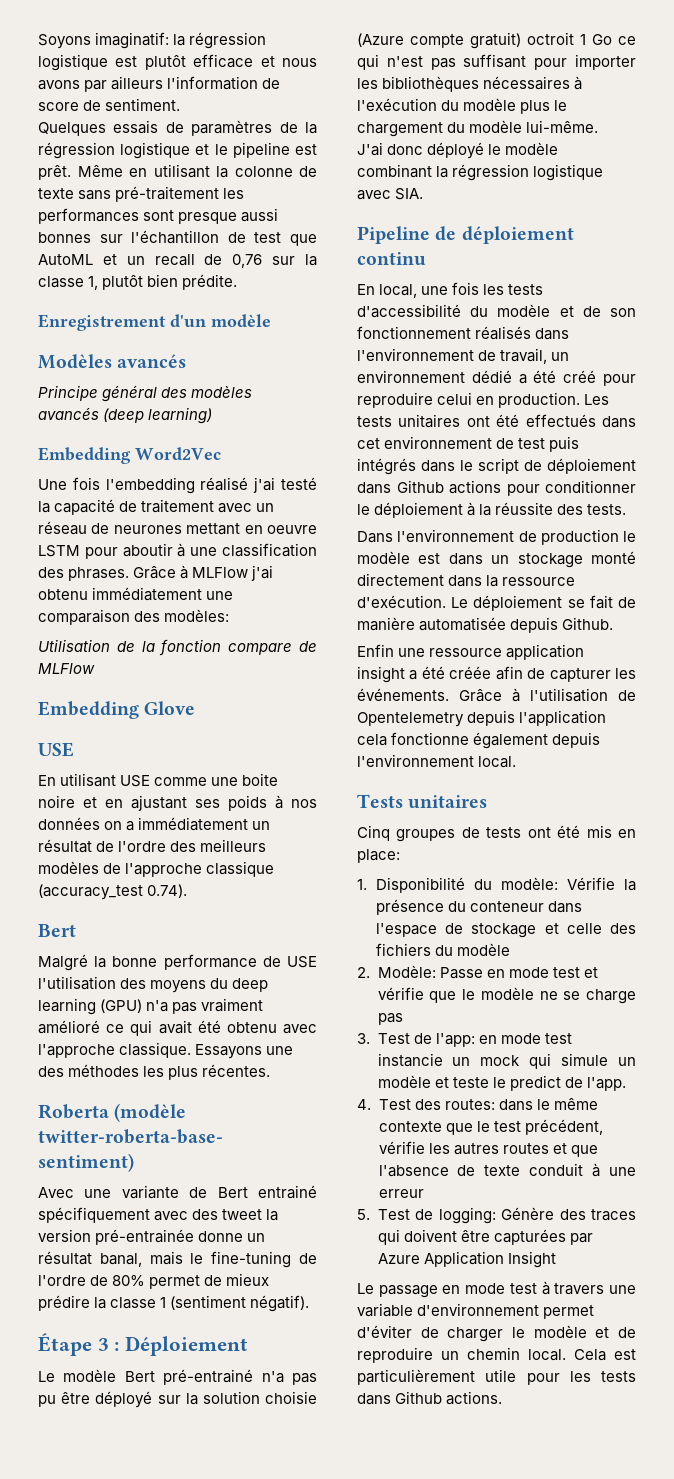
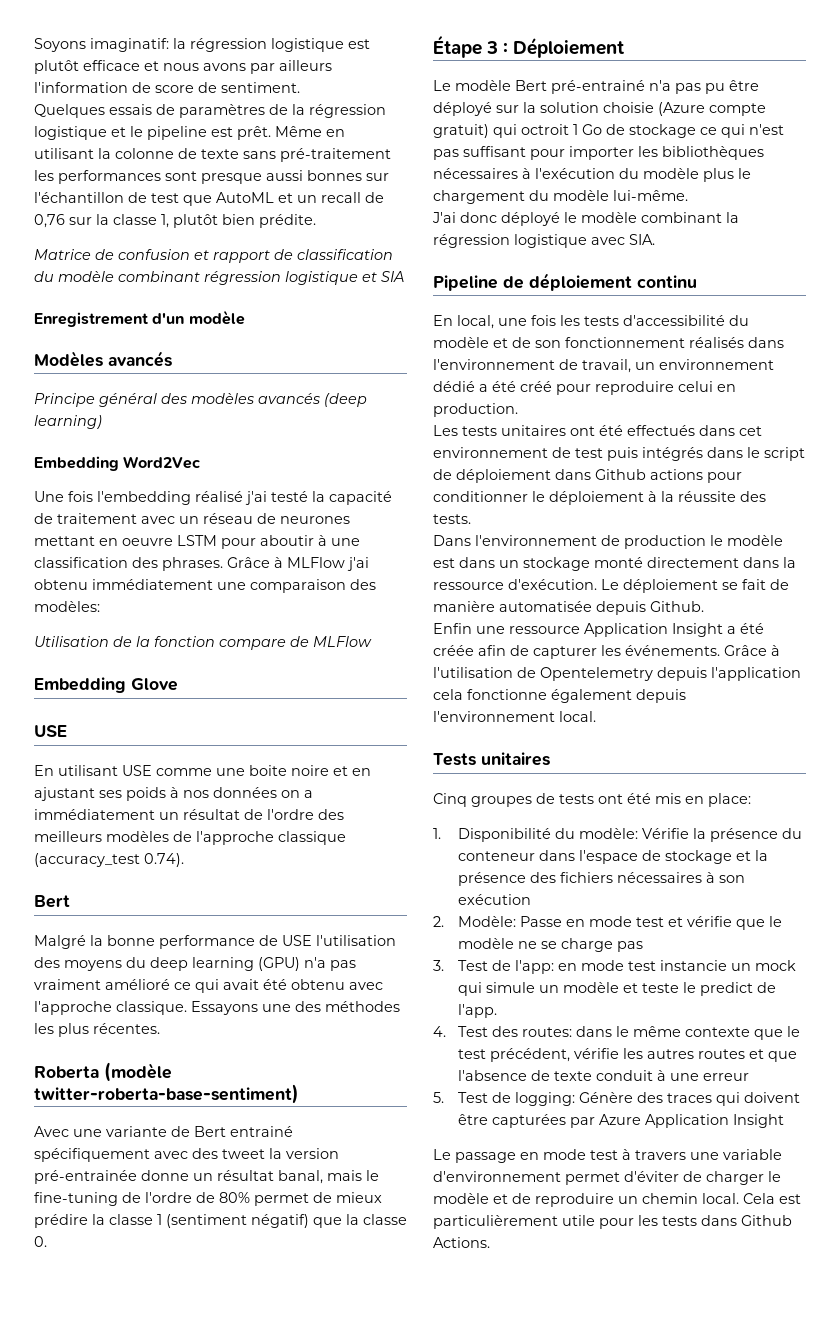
(238, 282) none -> [34,249,393,263] [34,271,404,285] // Matrice de confusion et rapport de classification du modèle combinant régression logistique et SIA
[250,1295,310,1312] négatif). -> [251,1214,407,1228] [34,1236,47,1247] négatif) que la classe 0.
(521, 40) none -> [493,124,517,138] qui
(612, 39) none -> [606,124,696,138] de stockage
(581, 400) none -> (518, 410) //
[506,644,585,660] [357,666,405,683] application insight -> [584,623,723,637] Application Insight
[566,923,636,934] [375,943,510,956] celle des fichiers du modèle -> [754,850,768,861] [457,872,745,886] [457,894,531,905] la présence des fichiers nécessaires à son exécution
[446,1391,503,1405] actions. -> [433,1237,490,1248] Actions.

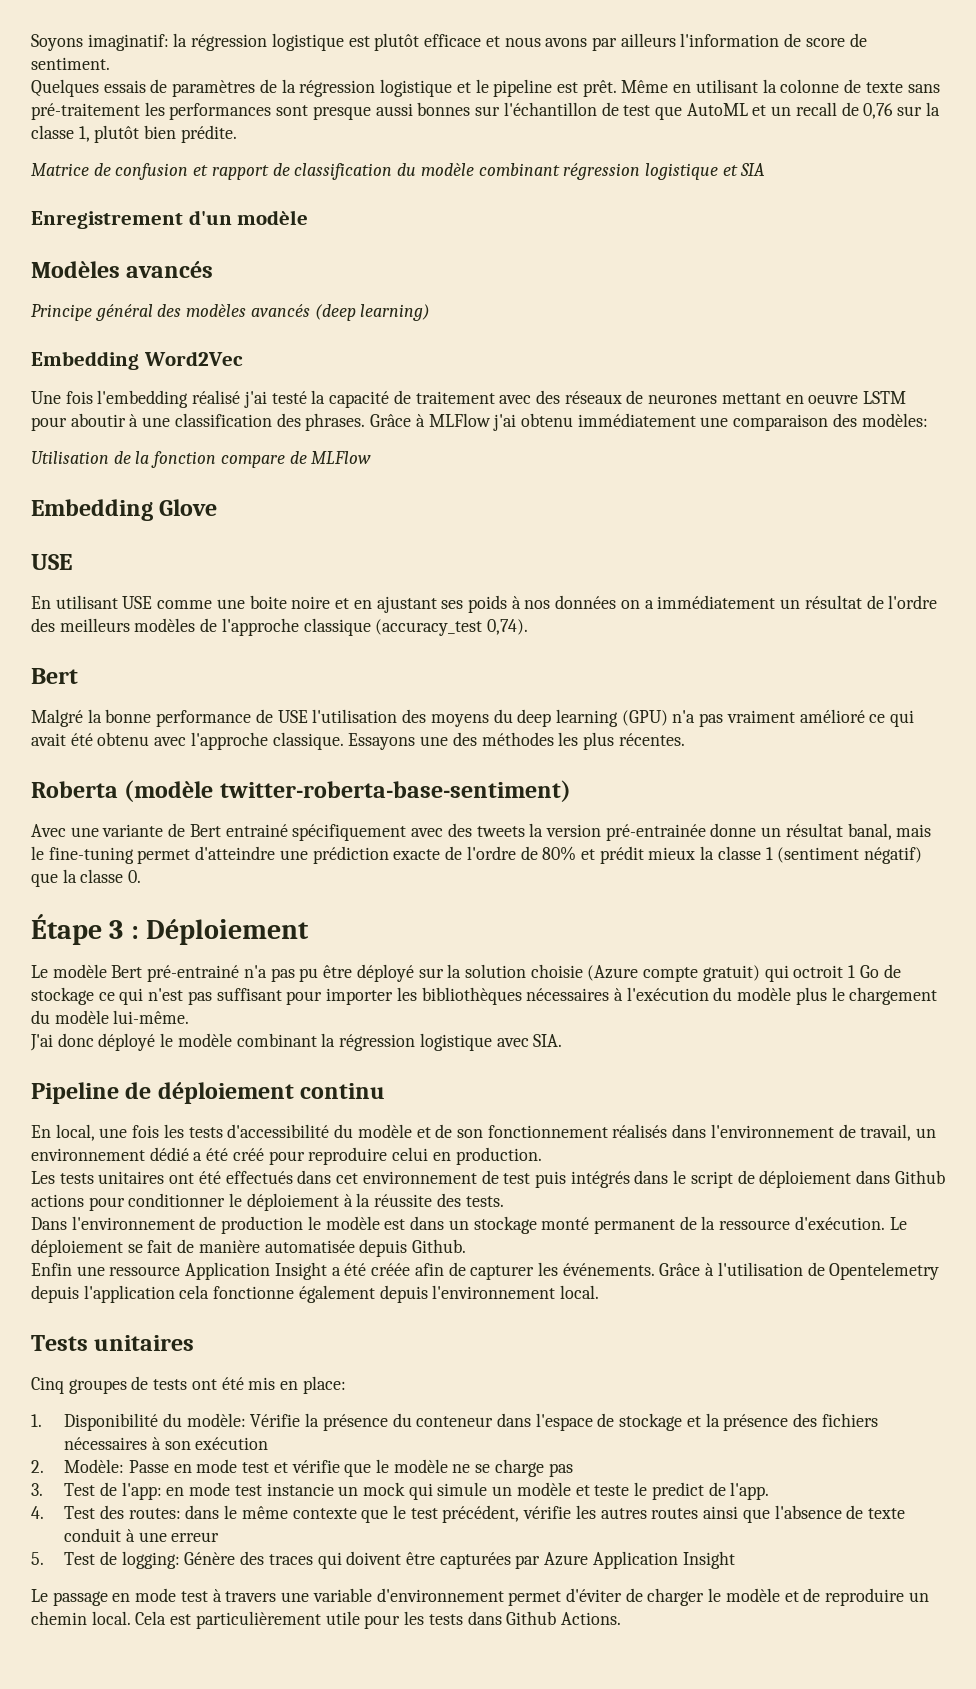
[179,513,253,524] un réseau -> [535,390,622,404] des réseaux
[144,853,184,867] 0.74). -> [487,619,529,635] 0,74).
[222,1149,265,1159] tweet -> [476,826,525,837] tweets
[122,1192,382,1206] [34,1214,88,1228] de l'ordre de 80% permet de mieux prédire -> [137,846,696,864] permet d'atteindre une prédiction exacte de l'ordre de 80% et prédit mieux
[647,557,779,568] directement dans -> [593,1216,697,1234] permanent de
[748,1049,764,1059] et -> [703,1506,739,1519] ainsi

